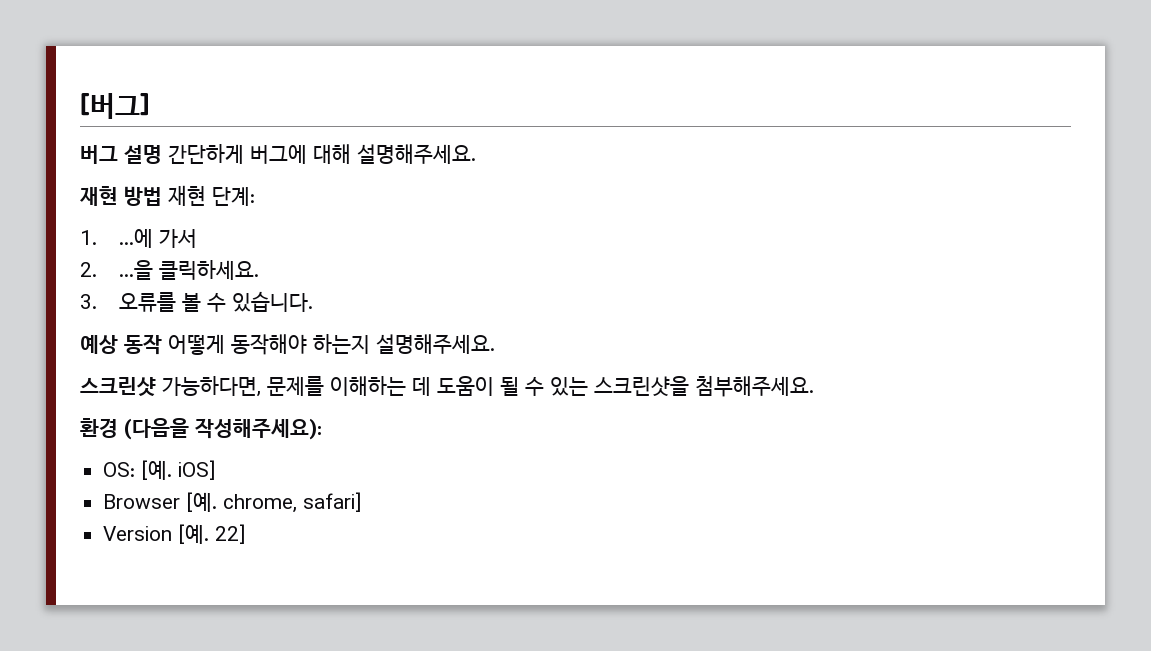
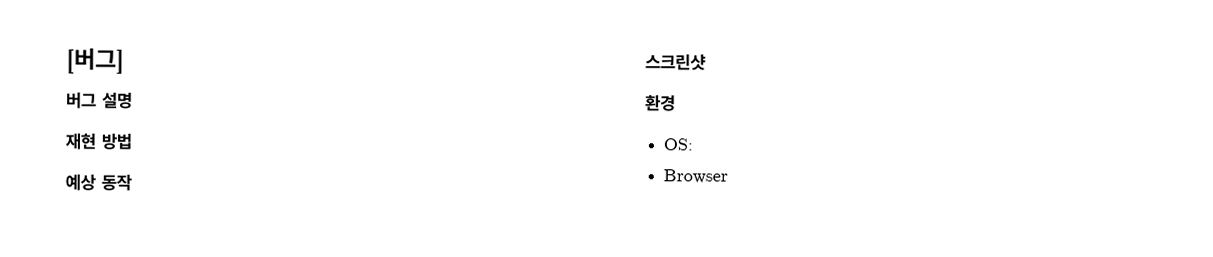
[168,144,476,164] [80,185,255,206] [80,229,197,248] [80,260,259,280] [80,291,313,312] [80,334,495,355] [80,375,814,397] 간단하게 버그에 대해 설명해주세요. // 재현 방법 재현 단계: // 1. ...에 가서 // 2. ...을 클릭하세요. // 3. 오류를 볼 수 있습니다. // 예상 동작 어떻게 동작해야 하는지 설명해주세요. // 스크린샷 가능하다면, 문제를 이해하는 데 도움이 될 수 있는 스크린샷을 첨부해주세요. -> [65,133,132,150] [65,174,132,191] [645,54,706,71] // 재현 방법 // 예상 동작 // 스크린샷
[124,418,322,440] (다음을 작성해주세요): -> (676, 103) none
[141,460,217,480] [예. iOS] -> (694, 144) none
[186,492,363,513] [103,524,247,544] [예. chrome, safari] // Version [예. 22] -> (729, 176) none

